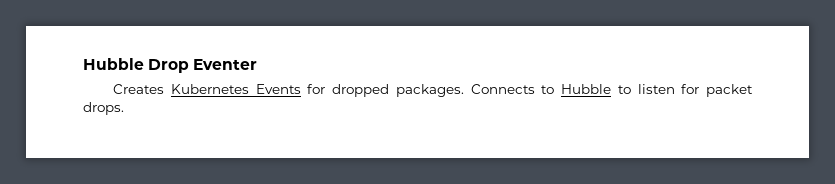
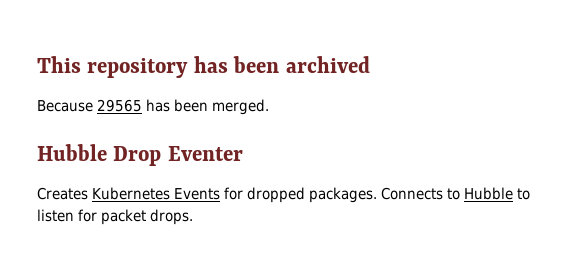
(83, 64) none -> [37,56,370,78] [37,99,270,115] This repository has been archived // Because 29565 has been merged. //

